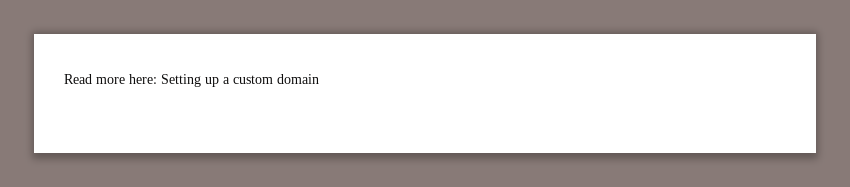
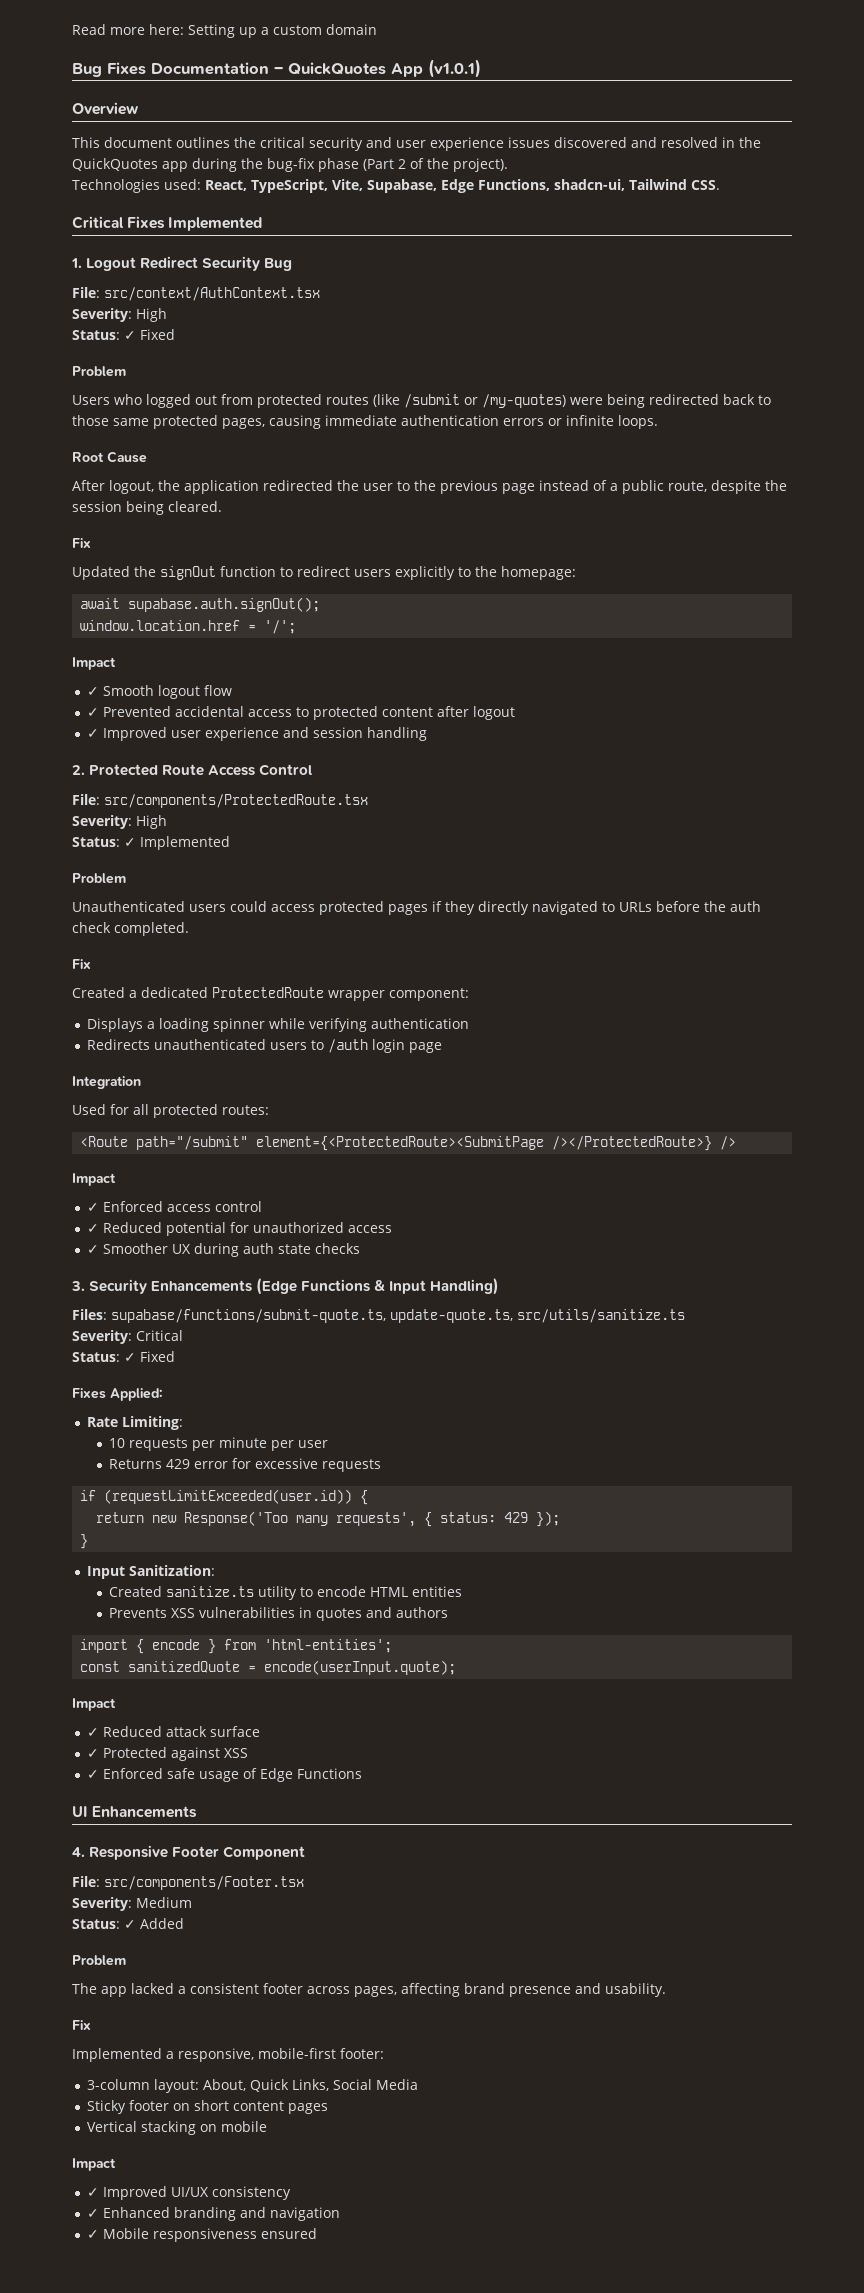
(319, 79) none -> [72,59,481,78] [72,102,138,115] [72,137,761,151] [72,158,508,172] [72,179,720,193] [72,216,263,231] [71,256,293,271] [72,287,320,301] [72,308,167,322] [72,329,175,340] [72,366,126,377] [72,394,771,408] [72,415,658,429] [72,451,147,463] [72,480,787,494] [72,501,222,515] [72,538,91,548] [72,566,576,580] [80,597,321,612] [80,620,297,634] [72,657,116,670] [86,685,232,699] [86,706,515,720] [86,727,427,741] [72,764,313,776] [72,794,368,808] [72,815,167,829] [72,836,230,850] [72,873,126,884] [72,901,761,915] [72,922,189,936] [72,959,91,969] [72,987,469,1001] [86,1018,469,1032] [86,1039,442,1053] [72,1076,141,1089] [72,1104,269,1118] [80,1136,737,1151] [72,1173,116,1186] [86,1201,262,1212] [86,1222,392,1236] [86,1243,360,1257] [71,1278,500,1295] [72,1309,685,1323] [72,1330,183,1344] [72,1351,175,1362] [72,1388,163,1401] [86,1416,183,1430] [109,1437,329,1451] [109,1458,382,1472] [80,1489,369,1505] [96,1511,561,1527] [80,1534,89,1549] [86,1565,215,1579] [109,1586,463,1600] [109,1607,449,1621] [80,1639,393,1654] [80,1660,457,1675] [72,1698,116,1711] [86,1726,260,1737] [86,1747,248,1761] [86,1768,362,1782] [72,1806,198,1818] [72,1845,306,1860] [72,1876,304,1890] [72,1897,192,1911] [72,1918,184,1929] [72,1955,126,1966] [72,1983,666,1997] [72,2020,91,2030] [72,2048,384,2062] [86,2079,418,2093] [86,2100,328,2114] [86,2121,267,2135] [72,2158,116,2171] [86,2186,291,2200] [86,2207,340,2221] [86,2228,317,2242] // Bug Fixes Documentation – QuickQuotes App (v1.0.1) // Overview // This document outlines the critical security and user experience issues discovered and resolved in the QuickQuotes app during the bug-fix phase (Part 2 of the project). // Technologies used: React, TypeScript, Vite, Supabase, Edge Functions, shadcn-ui, Tailwind CSS. // Critical Fixes Implemented // 1. Logout Redirect Security Bug // File: src/context/AuthContext.tsx // Severity: High // Status: ✓ Fixed // Problem // Users who logged out from protected routes (like /submit or /my-quotes) were being redirected back to those same protected pages, causing immediate authentication errors or infinite loops. // Root Cause // After logout, the application redirected the user to the previous page instead of a public route, despite the session being cleared. // Fix // Updated the signOut function to redirect users explicitly to the homepage: // await supabase.auth.signOut(); // window.location.href = '/'; // Impact // ✓ Smooth logout flow // ✓ Prevented accidental access to protected content after logout // ✓ Improved user experience and session handling // 2. Protected Route Access Control // File: src/components/ProtectedRoute.tsx // Severity: High // Status: ✓ Implemented // Problem // Unauthenticated users could access protected pages if they directly navigated to URLs before the auth check completed. // Fix // Created a dedicated ProtectedRoute wrapper component: // Displays a loading spinner while verifying authentication // Redirects unauthenticated users to /auth login page // Integration // Used for all protected routes: // <Route path="/submit" element={<ProtectedRoute><SubmitPage /></ProtectedRoute>} /> // Impact // ✓ Enforced access control // ✓ Reduced potential for unauthorized access // ✓ Smoother UX during auth state checks // 3. Security Enhancements (Edge Functions & Input Handling) // Files: supabase/functions/submit-quote.ts, update-quote.ts, src/utils/sanitize.ts // Severity: Critical // Status: ✓ Fixed // Fixes Applied: // Rate Limiting: // 10 requests per minute per user // Returns 429 error for excessive requests // if (requestLimitExceeded(user.id)) { // return new Response('Too many requests', { status: 429 }); // } // Input Sanitization: // Created sanitize.ts utility to encode HTML entities // Prevents XSS vulnerabilities in quotes and authors // import { encode } from 'html-entities'; // const sanitizedQuote = encode(userInput.quote); // Impact // ✓ Reduced attack surface // ✓ Protected against XSS // ✓ Enforced safe usage of Edge Functions // UI Enhancements // 4. Responsive Footer Component // File: src/components/Footer.tsx // Severity: Medium // Status: ✓ Added // Problem // The app lacked a consistent footer across pages, affecting brand presence and usability. // Fix // Implemented a responsive, mobile-first footer: // 3-column layout: About, Quick Links, Social Media // Sticky footer on short content pages // Vertical stacking on mobile // Impact // ✓ Improved UI/UX consistency // ✓ Enhanced branding and navigation // ✓ Mobile responsiveness ensured

